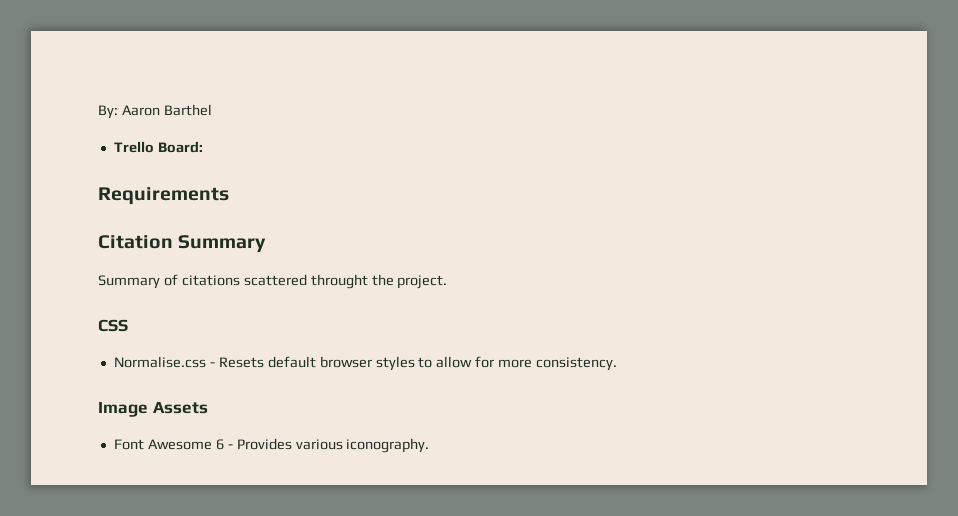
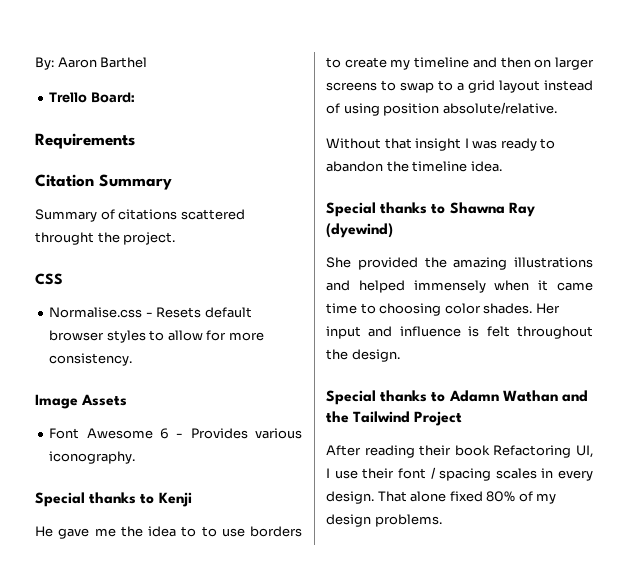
(430, 445) none -> [35,492,192,507] [35,526,302,539] [326,57,594,70] [326,80,593,93] [326,102,557,116] [326,138,556,151] [326,161,502,172] [326,202,535,217] [326,223,393,238] [326,257,593,270] [326,280,593,293] [326,303,560,316] [326,326,593,339] [326,349,400,362] [326,390,588,405] [326,411,463,426] [326,445,593,458] [326,467,593,481] [326,491,557,504] [326,514,442,527] // Special thanks to Kenji // He gave me the idea to to use borders to create my timeline and then on larger screens to swap to a grid layout instead of using position absolute/relative. // Without that insight I was ready to abandon the timeline idea. // Special thanks to Shawna Ray (dyewind) // She provided the amazing illustrations and helped immensely when it came time to choosing color shades. Her input and influence is felt throughout the design. // Special thanks to Adamn Wathan and the Tailwind Project // After reading their book Refactoring UI, I use their font / spacing scales in every design. That alone fixed 80% of my design problems.

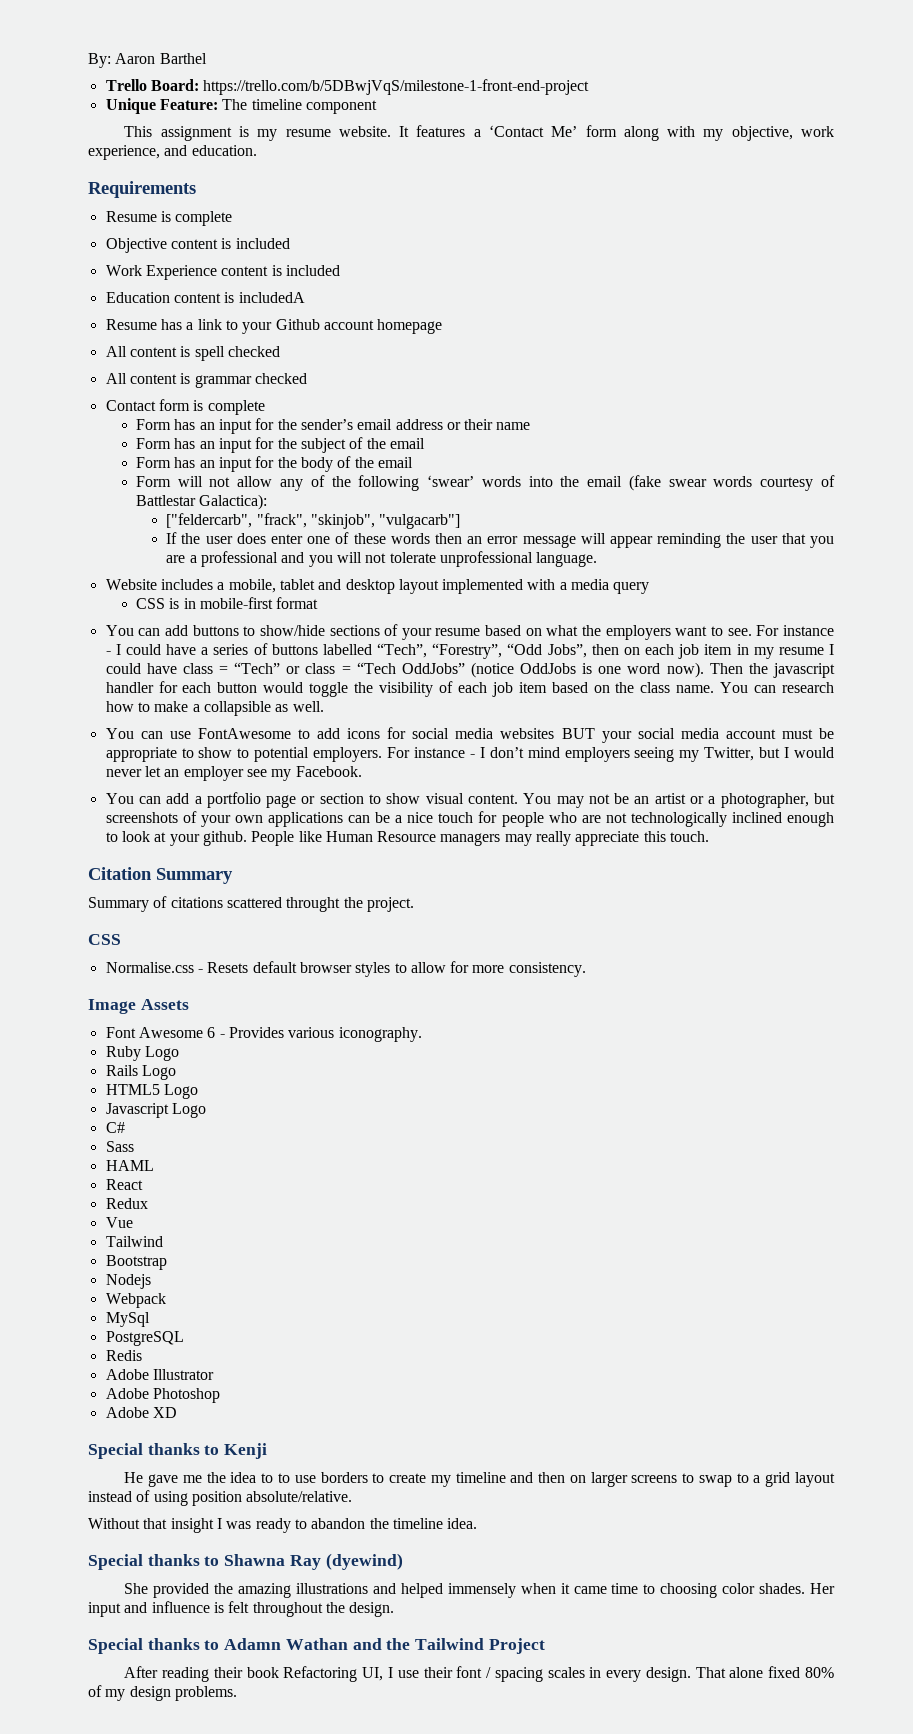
[35,133,135,149] // Requirements -> [203,79,590,95] [105,98,377,114] [124,125,835,141] [88,145,257,160] [88,181,196,198] [105,211,233,226] [105,238,290,253] [105,265,340,280] [105,292,305,303] [105,319,443,334] [105,346,280,361] [105,373,307,388] [105,399,265,415] [135,418,531,434] [135,437,425,453] [135,456,413,472] [135,475,835,491] [135,494,268,510] [166,513,461,529] [166,532,834,548] [166,551,598,567] [105,579,650,594] [135,597,319,609] [105,624,835,640] [105,643,835,659] [105,662,835,678] [105,681,834,697] [105,701,324,716] [105,727,835,743] [105,747,835,762] [105,766,362,781] [105,792,835,808] [105,811,834,827] [105,831,710,846] https://trello.com/b/5DBwjVqS/milestone-1-front-end-project // Unique Feature: The timeline component // This assignment is my resume website. It features a ‘Contact Me’ form along with my objective, work experience, and education. // Requirements // Resume is complete // Objective content is included // Work Experience content is included // Education content is includedA // Resume has a link to your Github account homepage // All content is spell checked // All content is grammar checked // Contact form is complete // Form has an input for the sender’s email address or their name // Form has an input for the subject of the email // Form has an input for the body of the email // Form will not allow any of the following ‘swear’ words into the email (fake swear words courtesy of Battlestar Galactica): // ["feldercarb", "frack", "skinjob", "vulgacarb"] // If the user does enter one of these words then an error message will appear reminding the user that you are a professional and you will not tolerate unprofessional language. // Website includes a mobile, tablet and desktop layout implemented with a media query // CSS is in mobile-first format // You can add buttons to show/hide sections of your resume based on what the employers want to see. For instance - I could have a series of buttons labelled “Tech”, “Forestry”, “Odd Jobs”, then on each job item in my resume I could have class = “Tech” or class = “Tech OddJobs” (notice OddJobs is one word now). Then the javascript handler for each button would toggle the visibility of each job item based on the class name. You can research how to make a collapsible as well. // You can use FontAwesome to add icons for social media websites BUT your social media account must be appropriate to show to potential employers. For instance - I don’t mind employers seeing my Twitter, but I would never let an employer see my Facebook. // You can add a portfolio page or section to show visual content. You may not be an artist or a photographer, but screenshots of your own applications can be a nice touch for people who are not technologically inclined enough to look at your github. People like Human Resource managers may really appreciate this touch.
(136, 457) none -> [105,1046,179,1061] [105,1065,176,1080] [105,1084,198,1099] [105,1103,206,1118] [105,1122,125,1133] [105,1141,134,1152] [105,1160,154,1171] [105,1179,143,1190] [105,1198,148,1209] [105,1217,133,1228] [105,1236,163,1247] [105,1255,167,1270] [105,1274,151,1289] [105,1293,166,1308] [105,1312,150,1327] [105,1331,184,1346] [105,1350,142,1361] [105,1369,214,1380] [105,1388,220,1403] [105,1407,177,1418] // Ruby Logo // Rails Logo // HTML5 Logo // Javascript Logo // C# // Sass // HAML // React // Redux // Vue // Tailwind // Bootstrap // Nodejs // Webpack // MySql // PostgreSQL // Redis // Adobe Illustrator // Adobe Photoshop // Adobe XD

